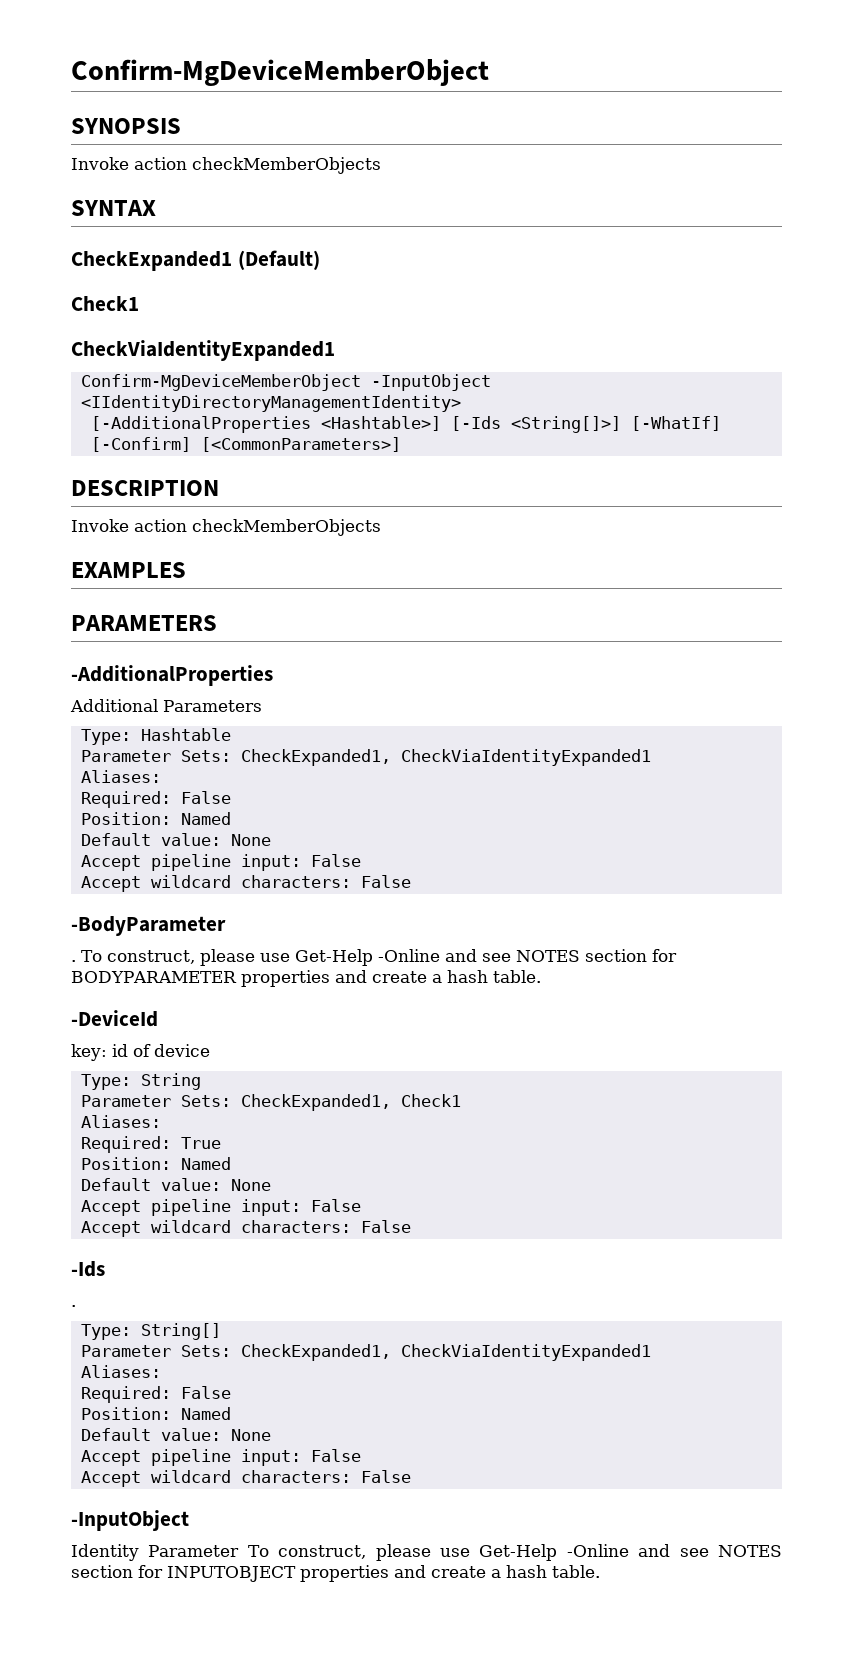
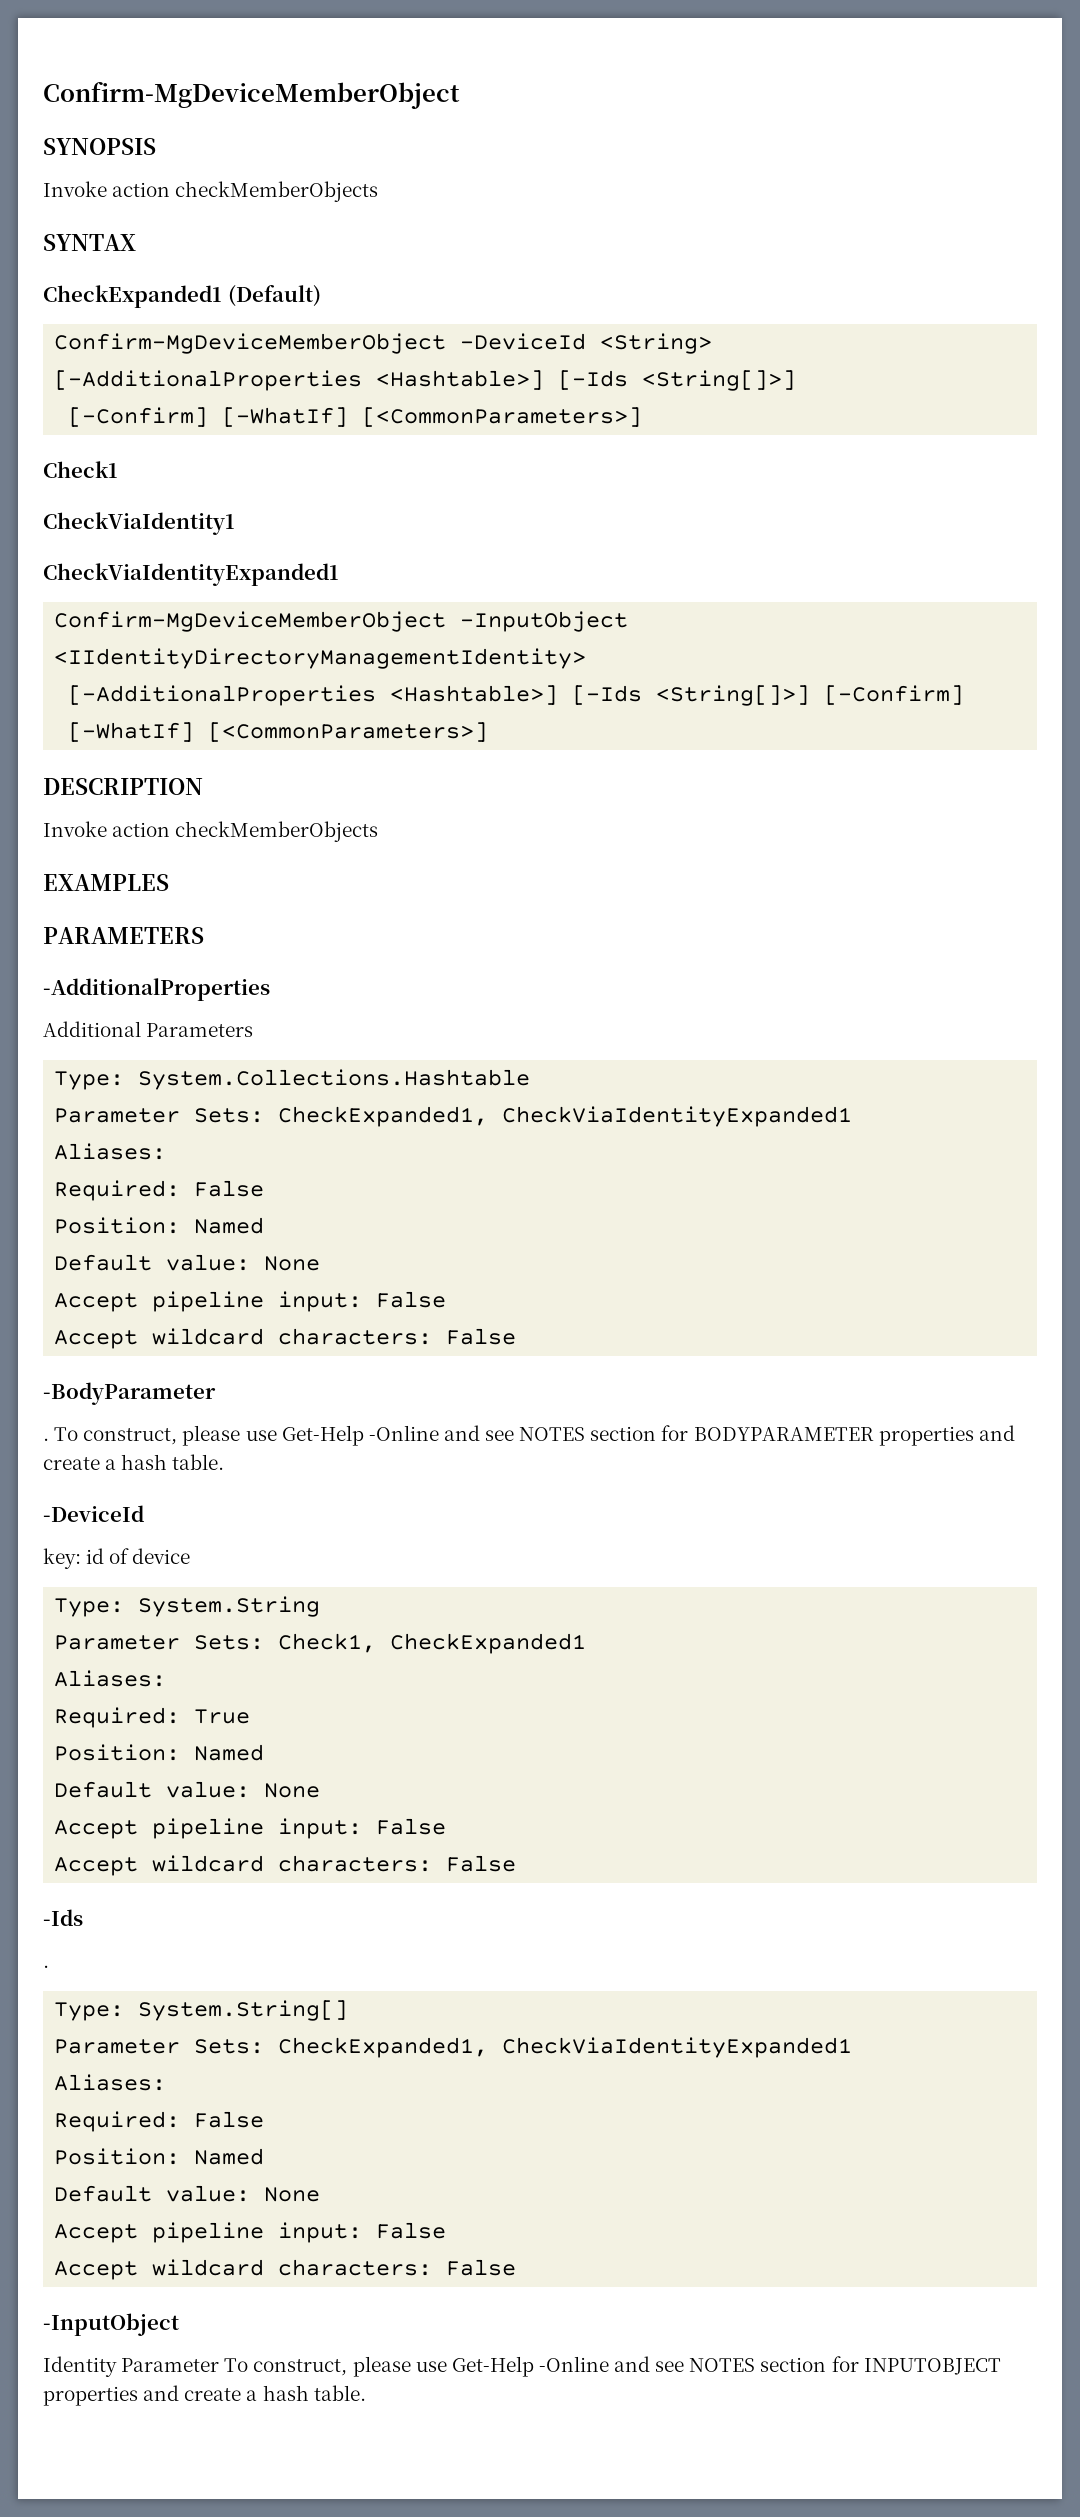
[71,296,139,311] // Check1 -> [54,333,713,354] [54,370,797,391] [68,407,643,427] [43,461,118,478] [43,512,235,535] // Confirm-MgDeviceMemberObject -DeviceId <String> [-AdditionalProperties <Hashtable>] [-Ids <String[]>] // [-Confirm] [-WhatIf] [<CommonParameters>] // Check1 // CheckViaIdentity1
[630,416,721,431] [90,437,191,452] [-WhatIf] [-Confirm] -> [824,685,965,705] [68,722,195,742] [-Confirm] [-WhatIf]
[140,728,231,741] Hashtable -> [138,1069,531,1090] System.Collections.Hashtable
[140,1073,201,1090] [80,1094,461,1111] String // Parameter Sets: CheckExpanded1, Check1 -> [138,1596,321,1617] [54,1633,587,1654] System.String // Parameter Sets: Check1, CheckExpanded1
[140,1323,221,1340] String[] -> [138,2000,349,2021] System.String[]

